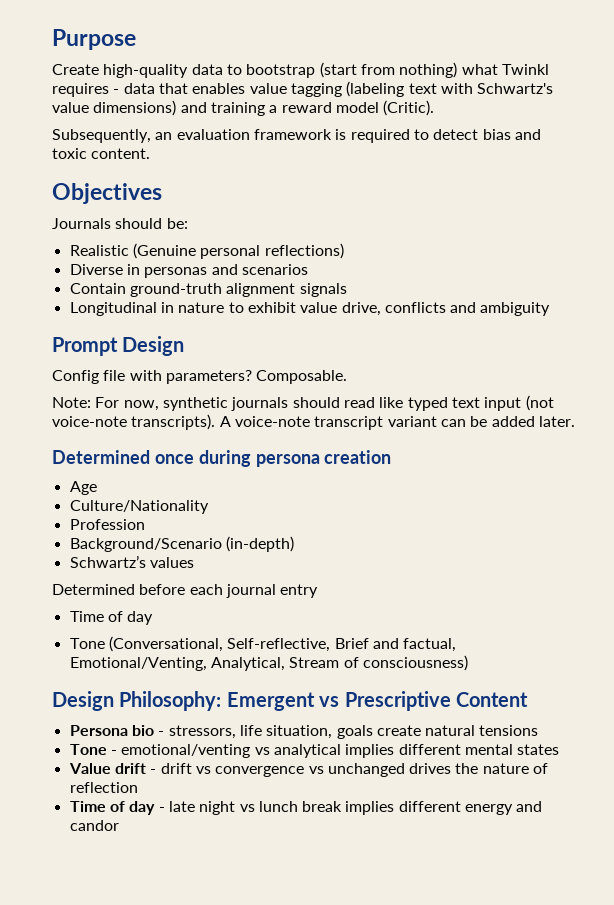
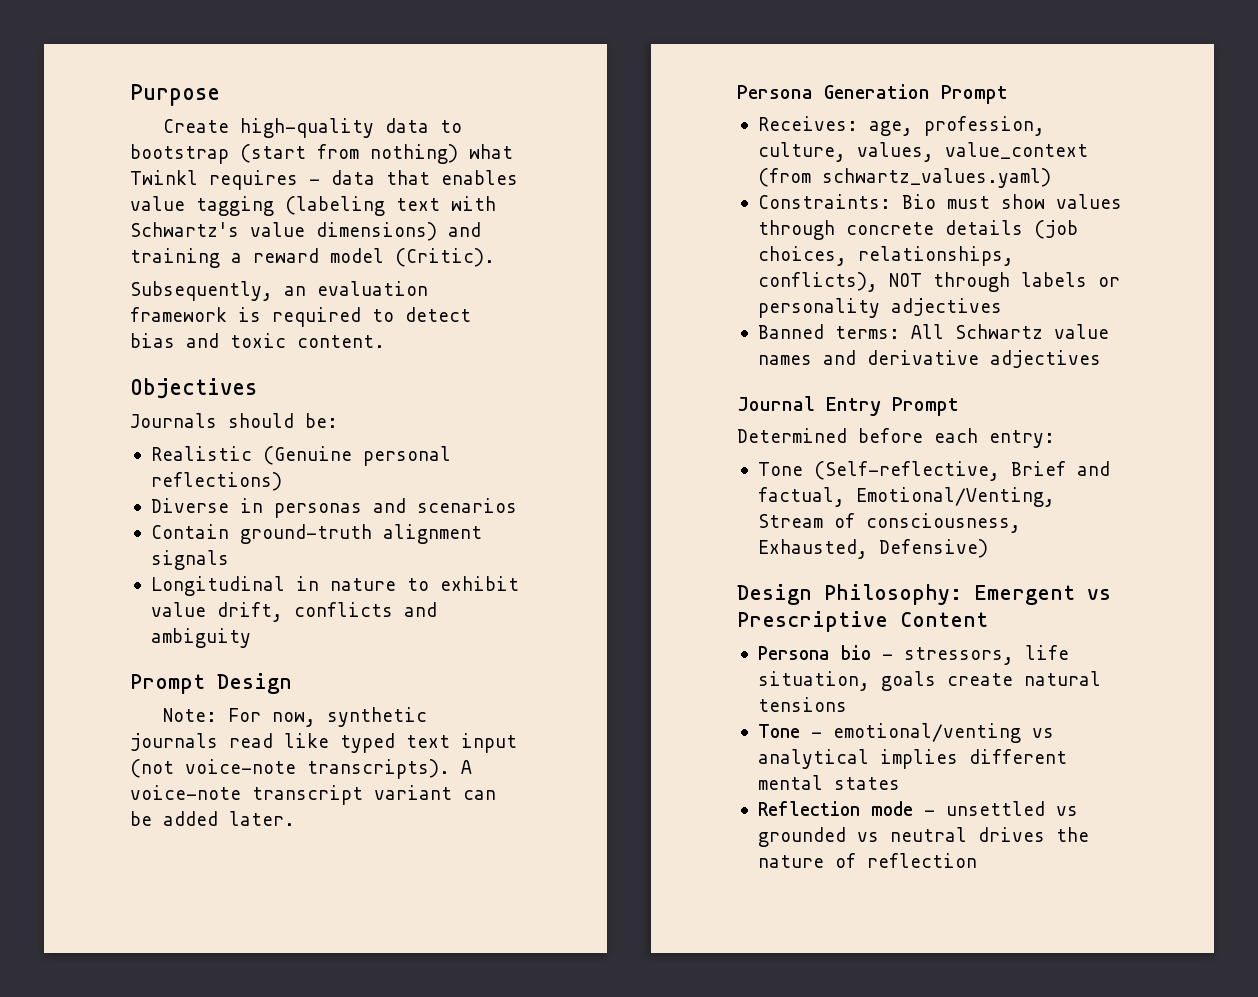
[341,302,381,316] drive, -> [216,602,283,622] drift,
[52,370,348,384] // Config file with parameters? Composable. -> (292, 683) none
[292,397,340,408] should -> (218, 742) none
[52,450,392,467] [69,481,97,495] [69,500,209,514] [69,519,145,530] [69,536,294,552] [69,555,194,568] [52,584,319,598] [69,611,154,625] [69,636,331,652] Determined once during persona creation // Age // Culture/Nationality // Profession // Background/Scenario (in-depth) // Schwartz’s values // Determined before each journal entry // Time of day // Tone (Conversational, Self-reflective, -> [737,84,1008,104] [757,116,1045,136] [757,142,1088,162] [757,168,1051,188] [757,194,1122,209] [757,220,1078,240] [757,246,1014,266] [757,272,1120,292] [757,298,1002,318] [757,324,1109,339] [757,350,1101,368] [737,396,959,416] [737,428,1055,448] [757,461,1000,481] Persona Generation Prompt // Receives: age, profession, culture, values, value_context (from schwartz_values.yaml) // Constraints: Bio must show values through concrete details (job choices, relationships, conflicts), NOT through labels or personality adjectives // Banned terms: All Schwartz value names and derivative adjectives // Journal Entry Prompt // Determined before each entry: // Tone (Self-reflective,
[210,657,285,671] Analytical, -> (1055, 497) none
[362,655,468,671] consciousness) -> [865,513,1021,533] [757,539,988,559] consciousness, Exhausted, Defensive)
[68,763,405,777] Value drift - drift vs convergence vs unchanged -> [757,801,1078,816] [757,827,967,847] Reflection mode - unsettled vs grounded vs neutral
[69,801,543,815] [69,820,119,831] // Time of day - late night vs lunch break implies different energy and candor -> (977, 860) none

